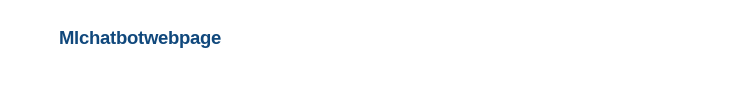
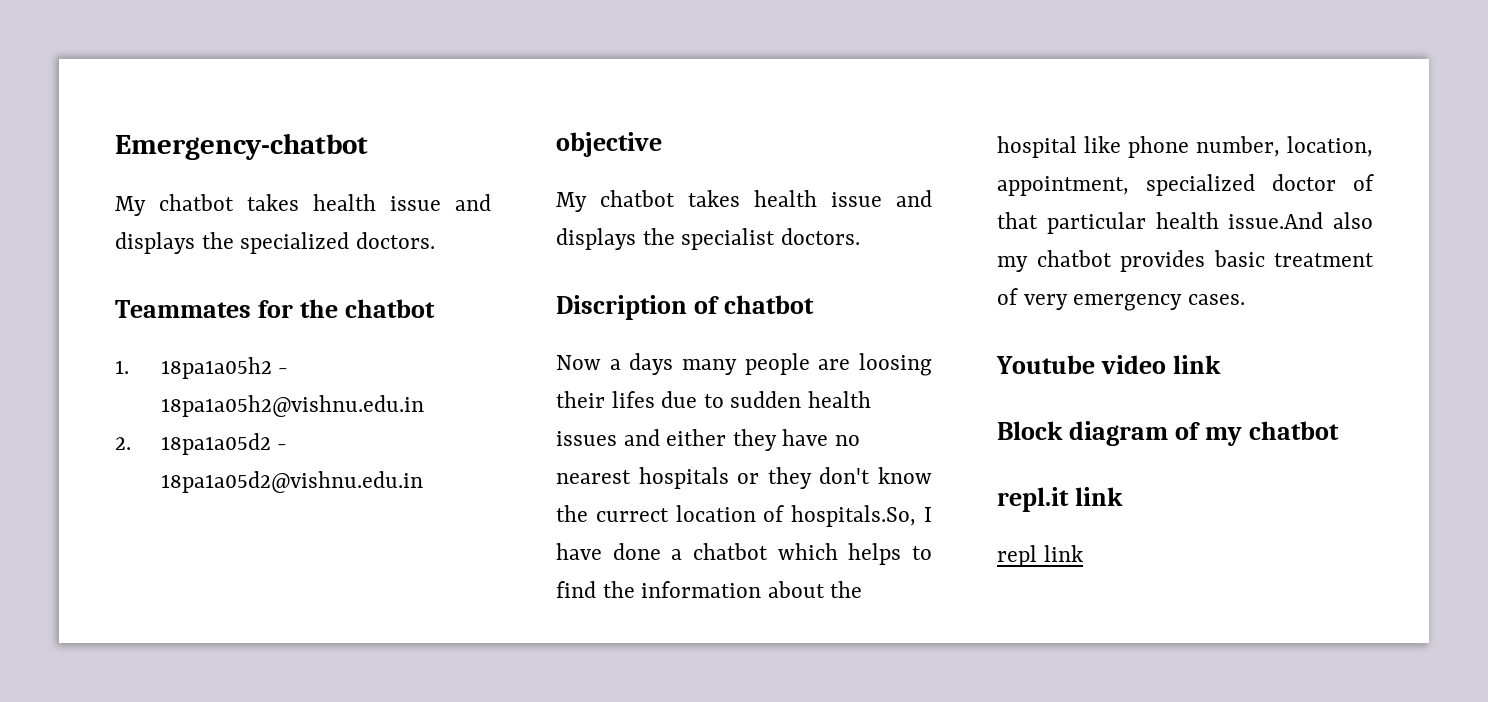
[59,31,221,48] Mlchatbotwebpage -> [115,133,368,160] [115,194,491,216] [115,232,435,254] [115,299,436,318] [115,357,289,379] [160,395,424,417] [115,433,288,455] [160,471,423,493] [556,132,662,157] [556,190,932,212] [556,228,860,250] [556,295,815,320] [556,353,932,376] [556,391,872,408] [556,429,861,451] [556,467,932,489] [556,505,932,527] [556,543,932,565] [556,581,863,598] [997,136,1373,158] [997,174,1374,196] [997,212,1373,234] [997,250,1374,272] [997,288,1245,311] [996,355,1222,374] [997,421,1340,446] [997,487,1124,512] [997,545,1083,567] Emergency-chatbot // My chatbot takes health issue and displays the specialized doctors. // Teammates for the chatbot // 1. 18pa1a05h2 - 18pa1a05h2@vishnu.edu.in // 2. 18pa1a05d2 - 18pa1a05d2@vishnu.edu.in // objective // My chatbot takes health issue and displays the specialist doctors. // Discription of chatbot // Now a days many people are loosing their lifes due to sudden health issues and either they have no nearest hospitals or they don't know the currect location of hospitals.So, I have done a chatbot which helps to find the information about the hospital like phone number, location, appointment, specialized doctor of that particular health issue.And also my chatbot provides basic treatment of very emergency cases. // Youtube video link // Block diagram of my chatbot // repl.it link // repl link

